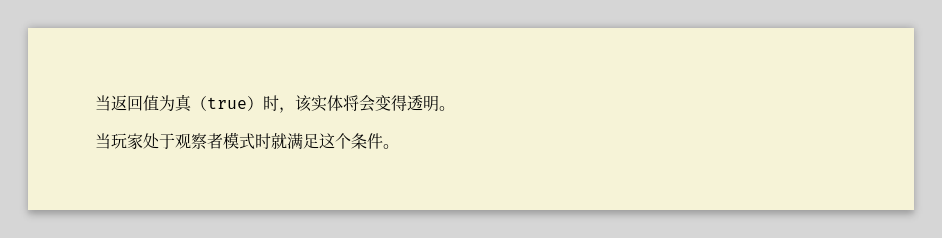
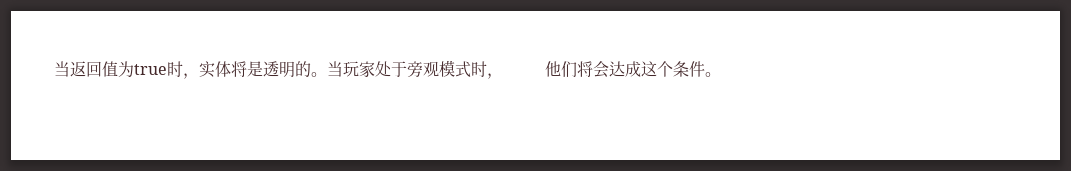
[175,94,455,113] 真（true）时，该实体将会变得透明。 // -> [134,61,327,79] true时，实体将是透明的。
[175,132,319,150] 观察者模式时就满足 -> [407,60,641,79] 旁观模式时，他们将会达成

